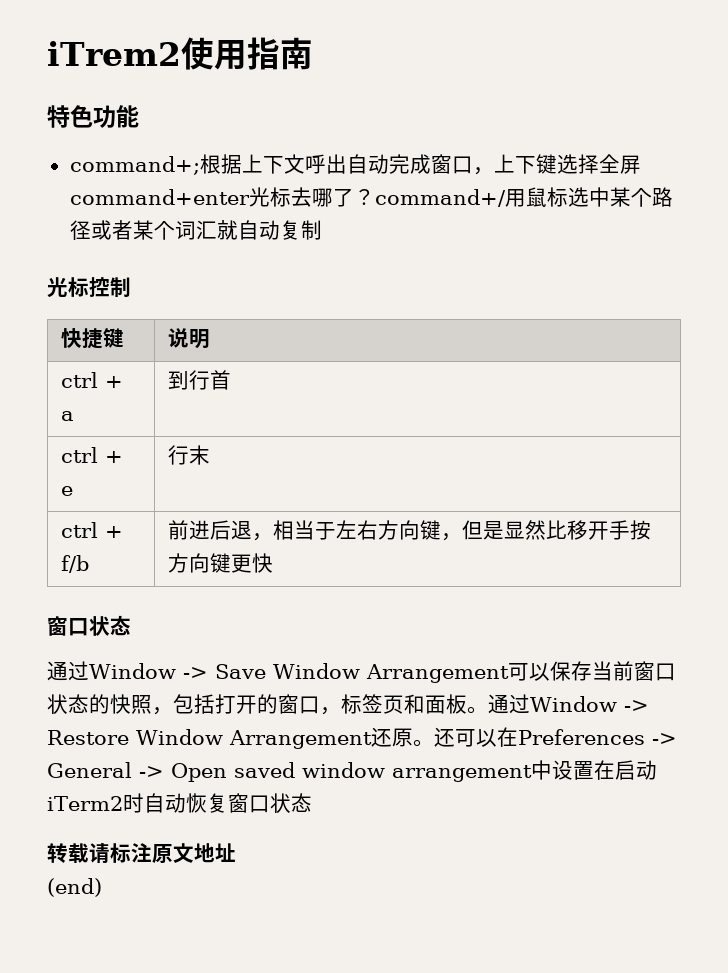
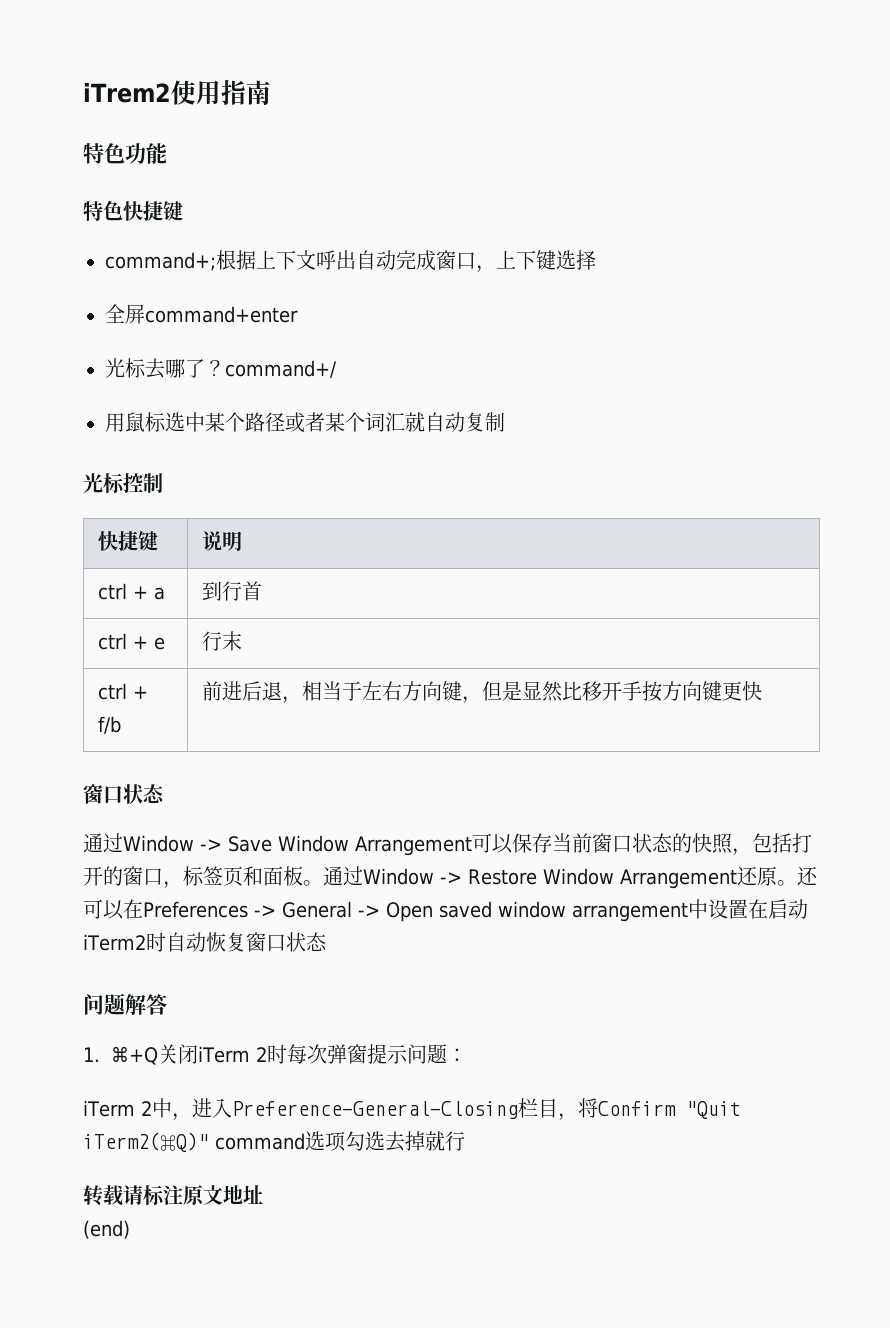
(139, 116) none -> [83,201,183,221] // 特色快捷键
(599, 164) none -> (596, 260) //
(250, 197) none -> (298, 314) //
(506, 198) none -> (337, 369) //
(312, 802) none -> [83,993,167,1015] [83,1044,467,1065] [83,1098,741,1121] [83,1131,465,1152] // 问题解答 // 1. ⌘+Q关闭iTerm 2时每次弹窗提示问题： // iTerm 2中，进入Preference-General-Closing栏目，将Confirm "Quit iTerm2(⌘Q)" command选项勾选去掉就行

